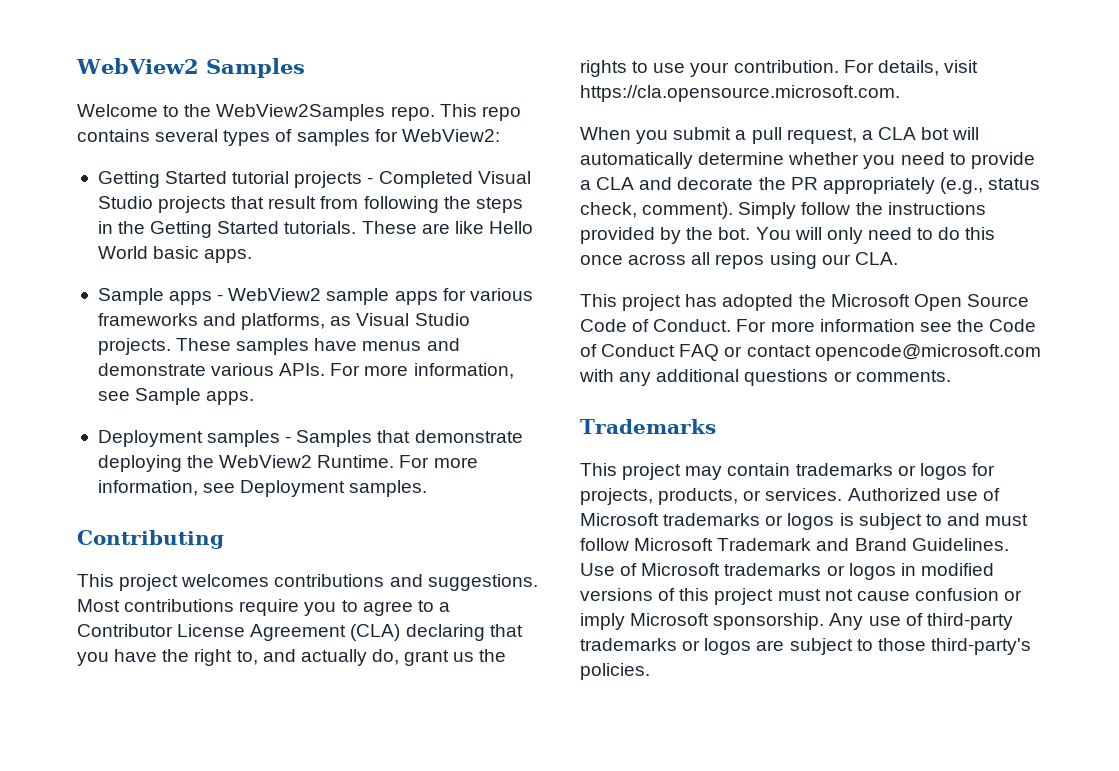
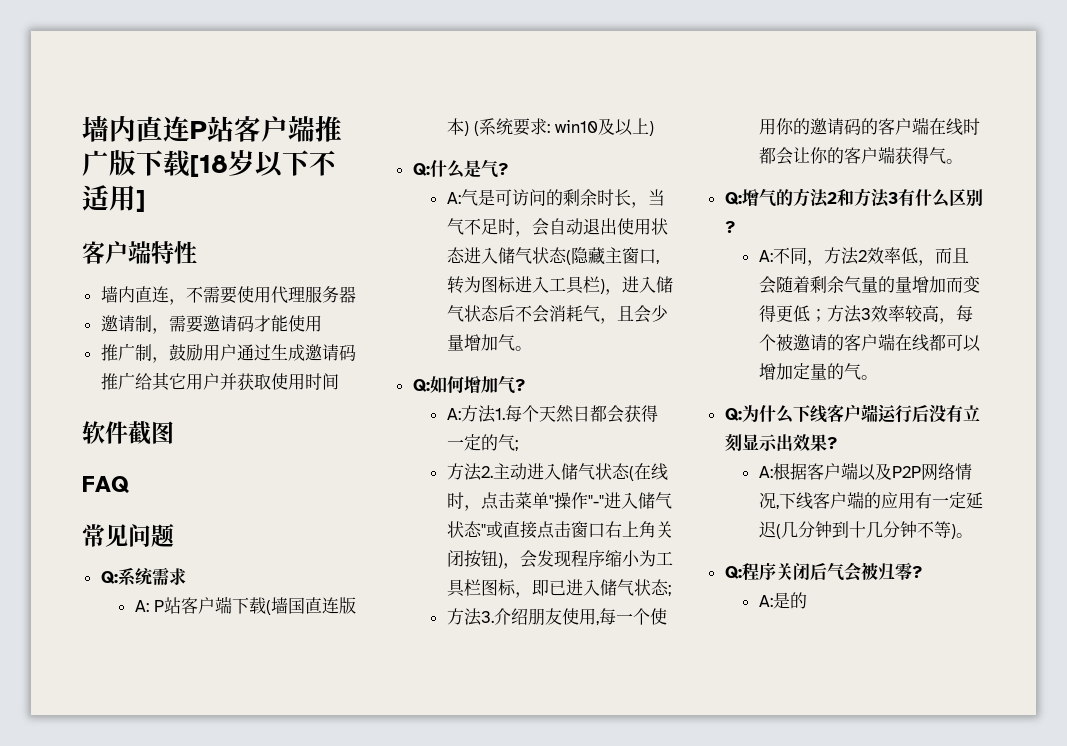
[76,58,305,78] [77,104,521,121] [77,129,500,146] [97,171,531,188] [97,196,523,213] [97,221,533,238] [97,246,253,263] [97,288,533,305] [97,313,470,330] [97,338,460,355] [97,363,514,379] [97,388,255,405] [97,430,523,447] [97,455,478,472] [97,480,428,497] [77,530,224,549] [77,574,538,591] [77,599,450,616] [77,624,523,641] [77,649,507,666] [580,60,978,77] [580,85,900,102] [580,127,980,144] [580,152,1035,169] [580,177,1041,194] [580,202,986,219] [580,227,996,244] [580,252,898,269] [580,294,1029,311] [580,319,1037,332] [580,344,1041,361] [579,369,951,386] [580,419,716,434] [580,463,995,480] [580,488,1000,505] [580,513,1029,530] [580,538,1009,551] [580,563,994,580] [580,588,1023,605] [580,613,1013,630] [580,638,1031,655] [580,663,650,680] WebView2 Samples // Welcome to the WebView2Samples repo. This repo contains several types of samples for WebView2: // Getting Started tutorial projects - Completed Visual Studio projects that result from following the steps in the Getting Started tutorials. These are like Hello World basic apps. // Sample apps - WebView2 sample apps for various frameworks and platforms, as Visual Studio projects. These samples have menus and demonstrate various APIs. For more information, see Sample apps. // Deployment samples - Samples that demonstrate deploying the WebView2 Runtime. For more information, see Deployment samples. // Contributing // This project welcomes contributions and suggestions. Most contributions require you to agree to a Contributor License Agreement (CLA) declaring that you have the right to, and actually do, grant us the rights to use your contribution. For details, visit https://cla.opensource.microsoft.com. // When you submit a pull request, a CLA bot will automatically determine whether you need to provide a CLA and decorate the PR appropriately (e.g., status check, comment). Simply follow the instructions provided by the bot. You will only need to do this once across all repos using our CLA. // This project has adopted the Microsoft Open Source Code of Conduct. For more information see the Code of Conduct FAQ or contact opencode@microsoft.com with any additional questions or comments. // Trademarks // This project may contain trademarks or logos for projects, products, or services. Authorized use of Microsoft trademarks or logos is subject to and must follow Microsoft Trademark and Brand Guidelines. Use of Microsoft trademarks or logos in modified versions of this project must not cause confusion or imply Microsoft sponsorship. Any use of third-party trademarks or logos are subject to those third-party's policies. -> [82,115,342,142] [82,150,337,177] [82,185,145,212] [82,241,197,264] [100,286,356,305] [100,315,322,334] [100,343,356,363] [100,372,339,391] [82,421,174,445] [82,476,129,494] [82,523,174,547] [100,567,186,586] [134,596,356,615] [446,118,654,136] [412,159,508,178] [446,189,665,208] [446,218,668,237] [446,247,659,265] [446,276,673,295] [446,305,668,324] [446,334,532,351] [412,375,525,394] [446,405,658,423] [446,434,518,451] [446,463,668,481] [446,492,672,511] [446,521,673,539] [446,550,673,569] [446,579,671,598] [446,608,667,626] [758,117,980,136] [758,146,963,165] [724,188,983,208] [724,221,735,233] [758,247,969,266] [758,276,980,294] [758,305,973,324] [758,333,981,352] [758,363,878,380] [724,404,980,423] [724,434,837,452] [758,462,972,481] [758,491,983,510] [758,521,973,539] [724,562,922,582] [758,592,807,609] 墙内直连P站客户端推广版下载[18岁以下不适用] // 客户端特性 // 墙内直连，不需要使用代理服务器 // 邀请制，需要邀请码才能使用 // 推广制，鼓励用户通过生成邀请码推广给其它用户并获取使用时间 // 软件截图 // FAQ // 常见问题 // Q:系统需求 // A: P站客户端下载(墙国直连版本) (系统要求: win10及以上) // Q:什么是气? // A:气是可访问的剩余时长，当气不足时，会自动退出使用状态进入储气状态(隐藏主窗口,转为图标进入工具栏)，进入储气状态后不会消耗气，且会少量增加气。 // Q:如何增加气? // A:方法1.每个天然日都会获得一定的气; // 方法2.主动进入储气状态(在线时，点击菜单"操作"-"进入储气状态"或直接点击窗口右上角关闭按钮)，会发现程序缩小为工具栏图标，即已进入储气状态; // 方法3.介绍朋友使用,每一个使用你的邀请码的客户端在线时都会让你的客户端获得气。 // Q:增气的方法2和方法3有什么区别? // A:不同，方法2效率低，而且会随着剩余气量的量增加而变得更低；方法3效率较高，每个被邀请的客户端在线都可以增加定量的气。 // Q:为什么下线客户端运行后没有立刻显示出效果? // A:根据客户端以及P2P网络情况,下线客户端的应用有一定延迟(几分钟到十几分钟不等)。 // Q:程序关闭后气会被归零? // A:是的

